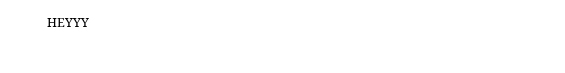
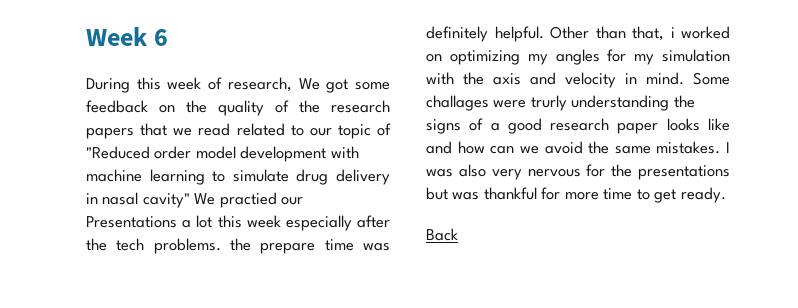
[47,18,89,27] HEYYY -> [86,27,169,46] [86,77,391,93] [86,100,390,116] [86,123,391,139] [86,146,359,162] [86,169,390,185] [86,192,304,208] [86,215,390,231] [86,238,390,254] [426,26,730,42] [426,49,730,65] [426,72,730,88] [426,95,695,111] [426,118,730,134] [426,141,730,154] [426,164,730,180] [426,187,726,203] [426,228,458,241] Week 6 // During this week of research, We got some feedback on the quality of the research papers that we read related to our topic of "Reduced order model development with machine learning to simulate drug delivery in nasal cavity" We practied our Presentations a lot this week especially after the tech problems. the prepare time was definitely helpful. Other than that, i worked on optimizing my angles for my simulation with the axis and velocity in mind. Some challages were trurly understanding the signs of a good research paper looks like and how can we avoid the same mistakes. I was also very nervous for the presentations but was thankful for more time to get ready. // Back

